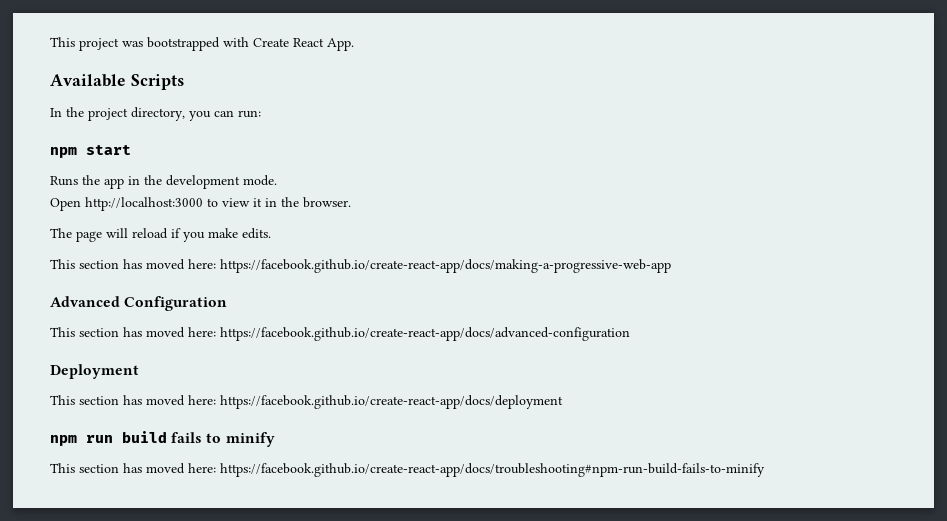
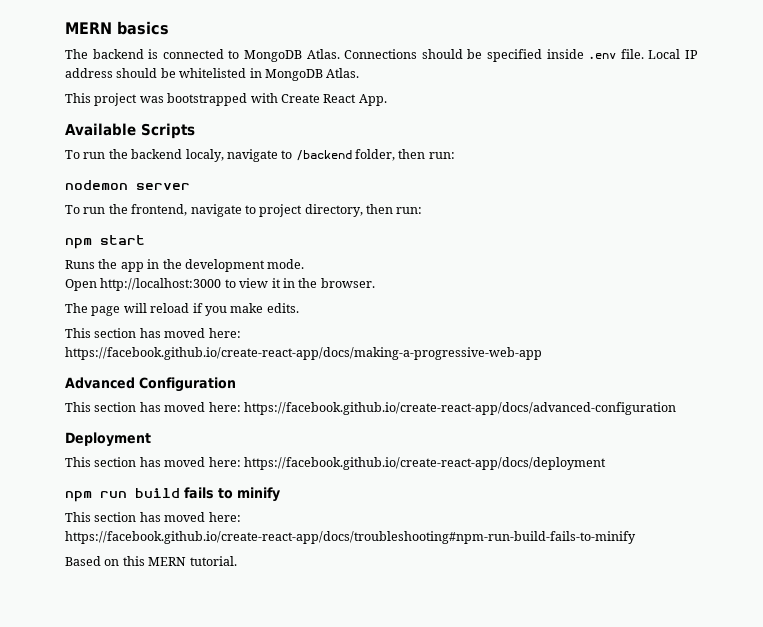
(50, 42) none -> [65,21,169,35] [65,49,699,62] [65,68,360,81] MERN basics // The backend is connected to MongoDB Atlas. Connections should be specified inside .env file. Local IP address should be whitelisted in MongoDB Atlas. //
[50,107,234,121] In the project directory, you can -> [65,149,455,162] [65,180,190,190] [65,204,393,217] To run the backend localy, navigate to /backend folder, then run: // nodemon server // To run the frontend, navigate to project directory, then
(765, 470) none -> [65,556,237,566] // Based on this MERN tutorial.

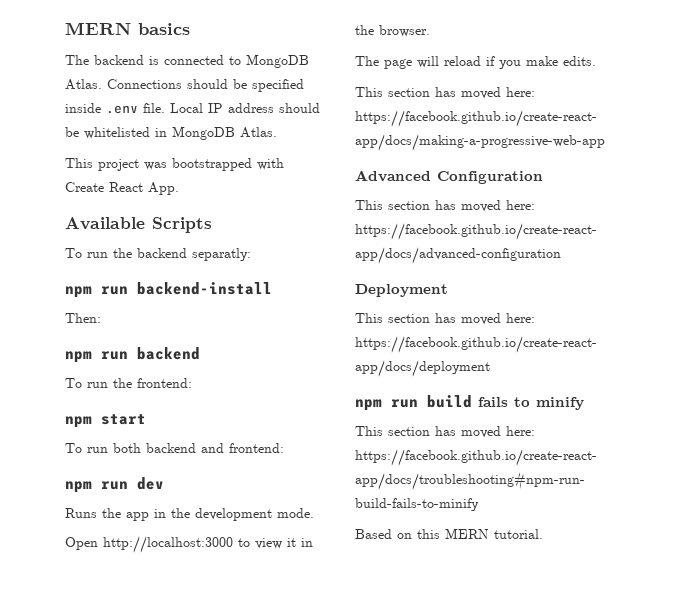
[185,149,455,162] [65,180,190,190] [65,204,423,217] [65,235,145,249] localy, navigate to /backend folder, then run: // nodemon server // To run the frontend, navigate to project directory, then run: // npm start -> [192,248,251,261] [65,282,272,298] [65,313,101,323] [65,347,200,363] [65,378,192,388] [65,414,146,428] [65,443,284,453] [65,477,164,493] separatly: // npm run backend-install // Then: // npm run backend // To run the frontend: // npm start // To run both backend and frontend: // npm run dev

